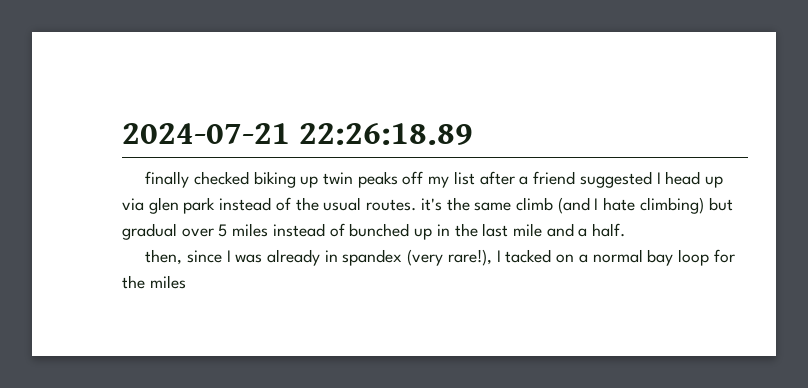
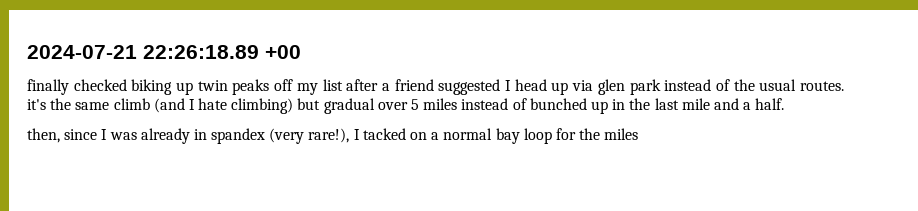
(474, 134) none -> [265,45,301,59] +00

